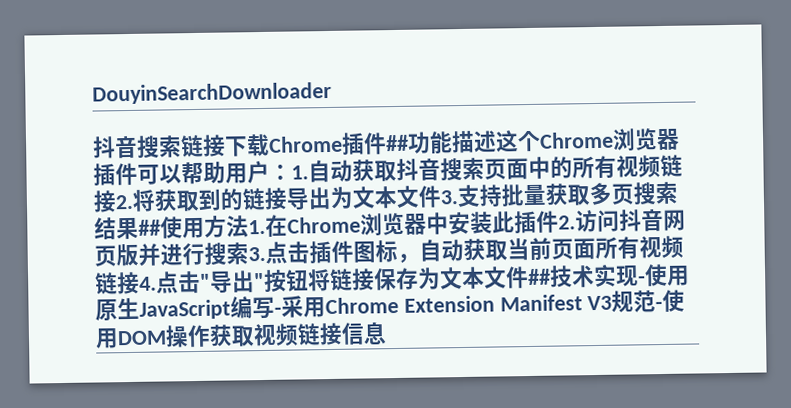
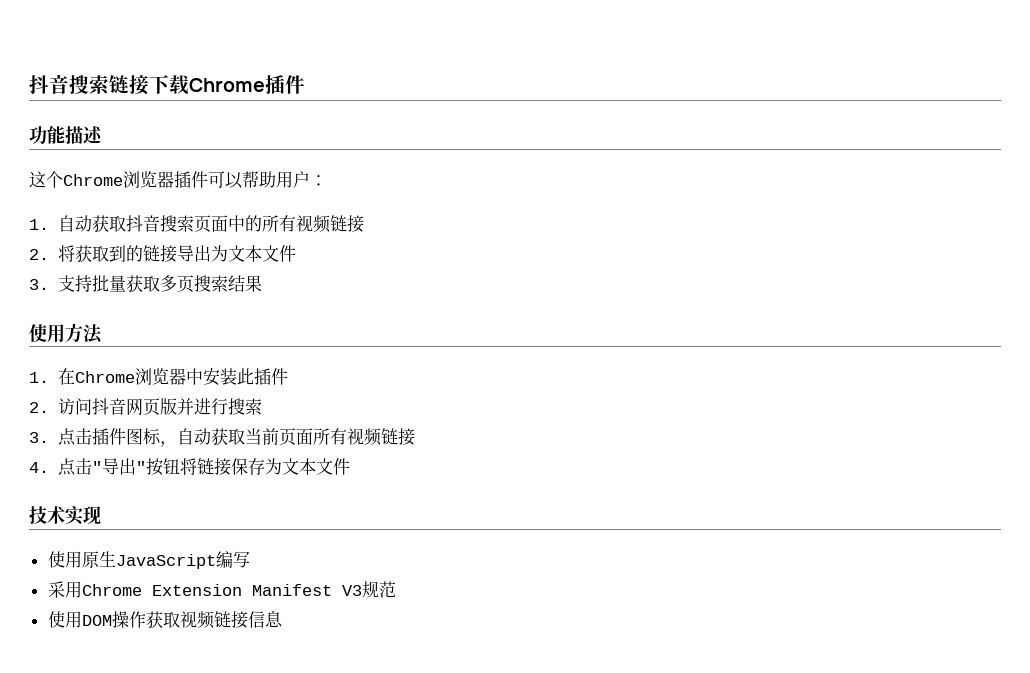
[92,81,332,105] DouyinSearchDownloader // -> (29, 84) none
[385,134,409,152] ## -> (305, 84) //
(497, 141) none -> (103, 135) //
(292, 171) none -> (327, 180) //
(117, 201) none -> (364, 224) //
(442, 196) none -> (296, 253) //
[138,219,161,236] ## -> (262, 283) //
(249, 226) none -> (103, 334) //
(559, 221) none -> (288, 376) //
(249, 253) none -> (262, 406) //
(140, 283) none -> (415, 437) //
[527,268,551,286] ## -> (350, 466) //
[638,275,646,284] - -> (101, 515) //
[274,306,282,315] - -> (250, 559) //
[655,300,664,310] - -> (396, 589) //

